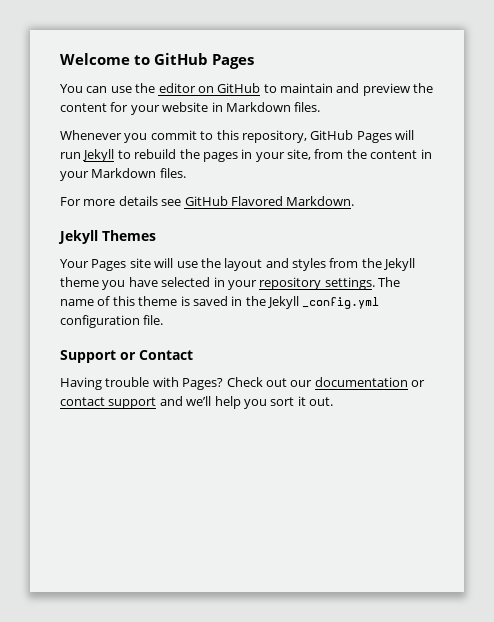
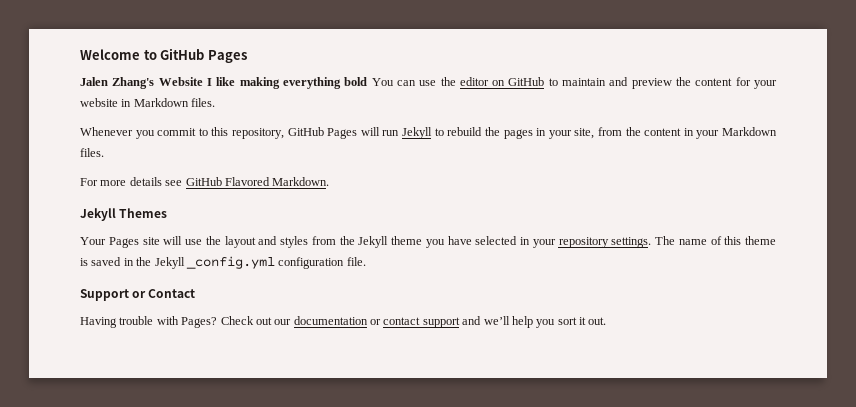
(254, 61) none -> [80,77,368,89] Jalen Zhang's Website I like making everything bold

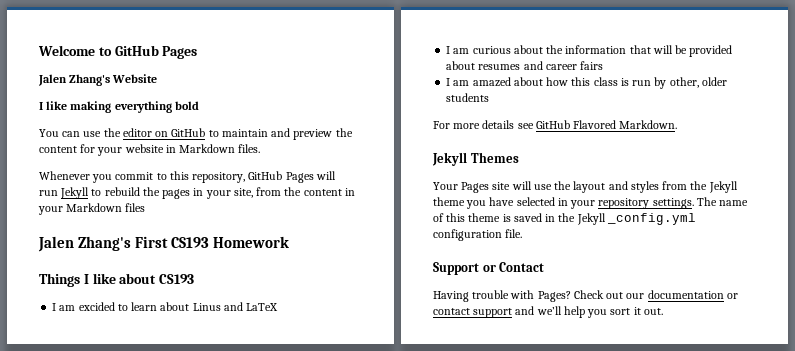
(203, 81) none -> (158, 78) //
(368, 81) none -> (199, 105) //
[80,148,104,157] files. -> [125,203,146,212] [38,236,290,252] [39,273,195,287] [52,302,279,311] [446,45,733,57] [446,61,604,70] [446,77,727,89] [446,93,490,102] files // Jalen Zhang's First CS193 Homework // Things I like about CS193 // I am excided to learn about Linus and LaTeX // I am curious about the information that will be provided about resumes and career fairs // I am amazed about how this class is run by other, older students

